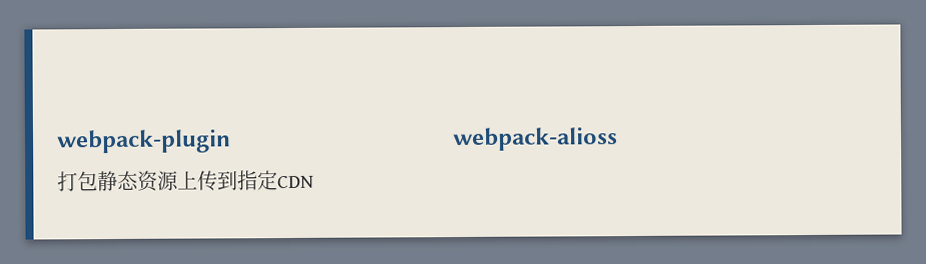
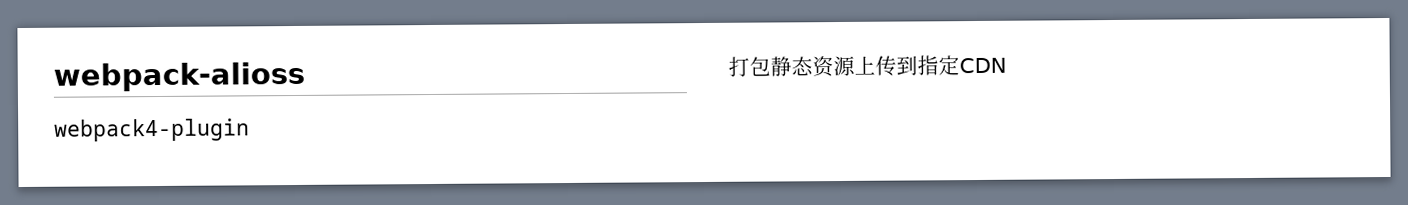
[56,129,231,154] webpack-plugin -> [53,61,305,92] [54,118,250,142] webpack-alioss // webpack4-plugin
[452,127,618,152] // webpack-alioss -> (1007, 65) none

